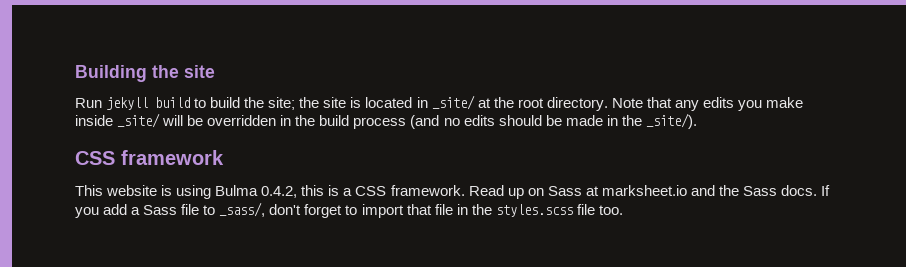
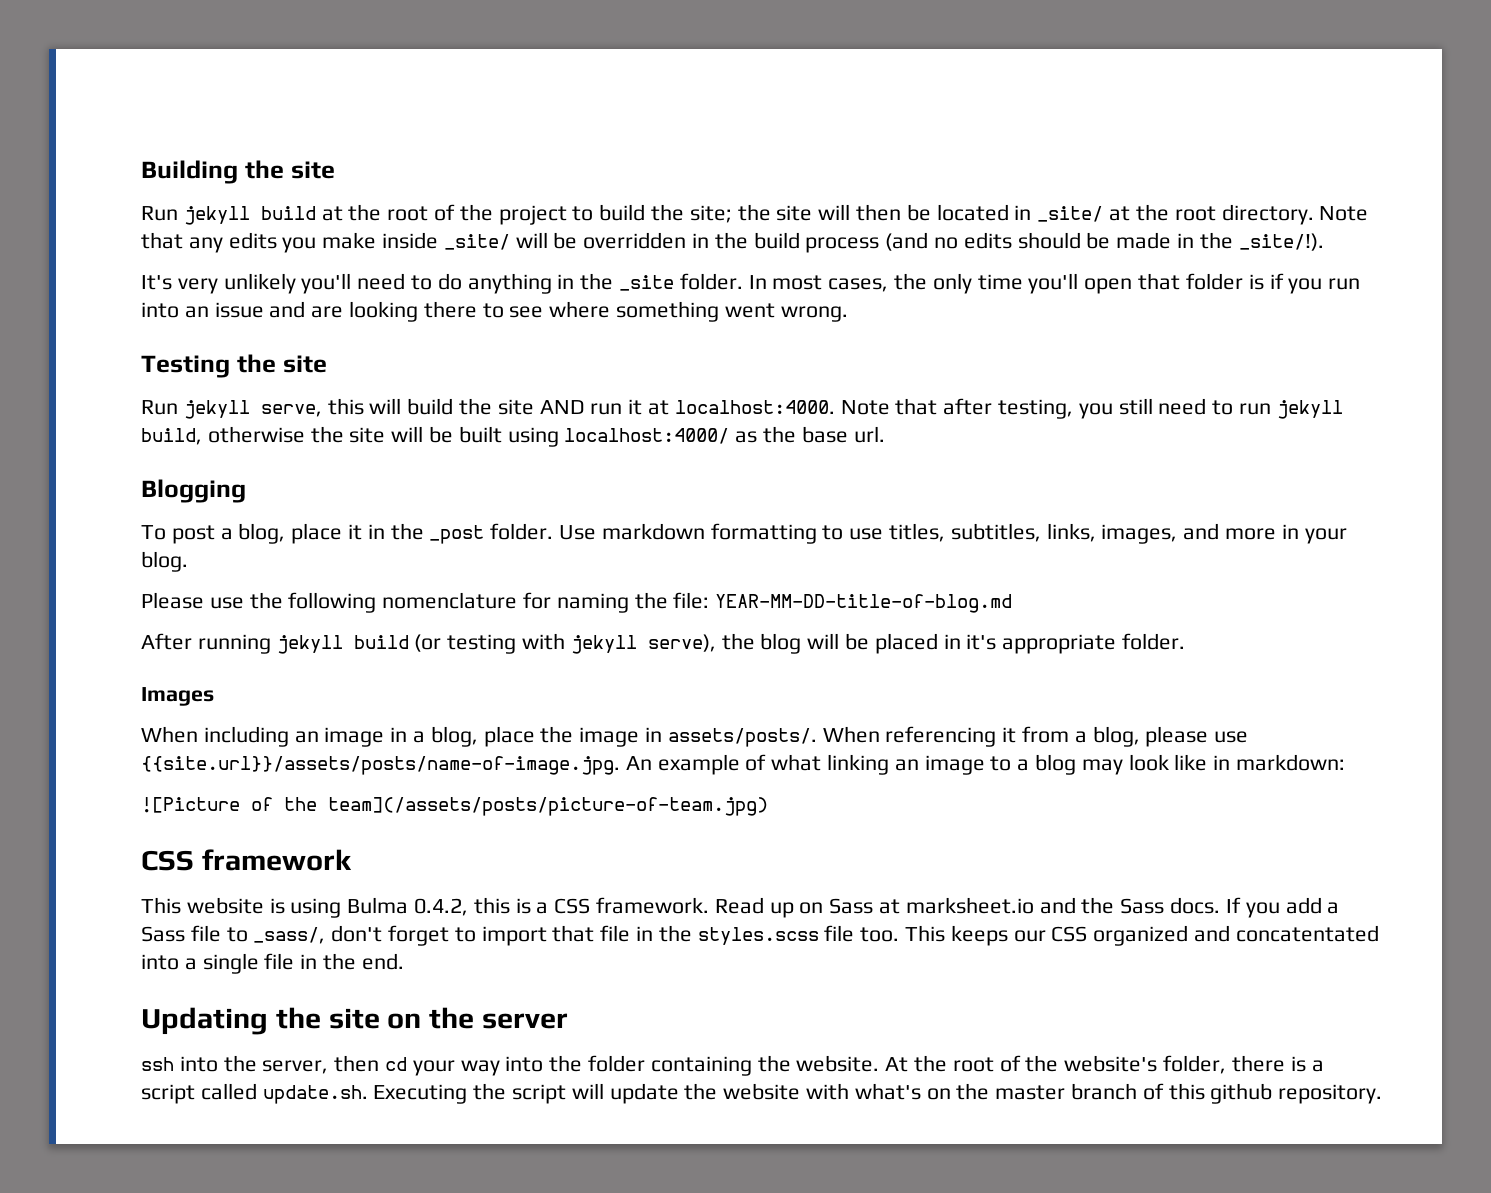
(191, 102) none -> [321,204,567,225] at the root of the project
[350,97,362,108] is -> [818,204,931,221] will then be
[645,113,697,129] _site/). -> [1238,233,1324,251] [141,273,1361,294] [141,301,848,322] [141,354,327,378] [141,398,1343,419] [141,426,885,447] [141,479,246,503] [141,523,1347,544] [141,551,188,572] [141,592,1013,613] [141,633,1186,654] [141,687,214,706] [141,726,1249,747] [141,754,1346,775] [141,797,768,816] _site/!). // It's very unlikely you'll need to do anything in the _site folder. In most cases, the only time you'll open that folder is if you run into an issue and are looking there to see where something went wrong. // Testing the site // Run jekyll serve, this will build the site AND run it at localhost:4000. Note that after testing, you still need to run jekyll build, otherwise the site will be built using localhost:4000/ as the base url. // Blogging // To post a blog, place it in the _post folder. Use markdown formatting to use titles, subtitles, links, images, and more in your blog. // Please use the following nomenclature for naming the file: YEAR-MM-DD-title-of-blog.md // After running jekyll build (or testing with jekyll serve), the blog will be placed in it's appropriate folder. // Images // When including an image in a blog, place the image in assets/posts/. When referencing it from a blog, please use {{site.url}}/assets/posts/name-of-image.jpg. An example of what linking an image to a blog may look like in markdown: // ![Picture of the team](/assets/posts/picture-of-team.jpg)
(623, 210) none -> [905,925,1379,946] [141,953,404,974] [141,1007,569,1035] [141,1055,1324,1076] [141,1083,1383,1104] This keeps our CSS organized and concatentated into a single file in the end. // Updating the site on the server // ssh into the server, then cd your way into the folder containing the website. At the root of the website's folder, there is a script called update.sh. Executing the script will update the website with what's on the master branch of this github repository.

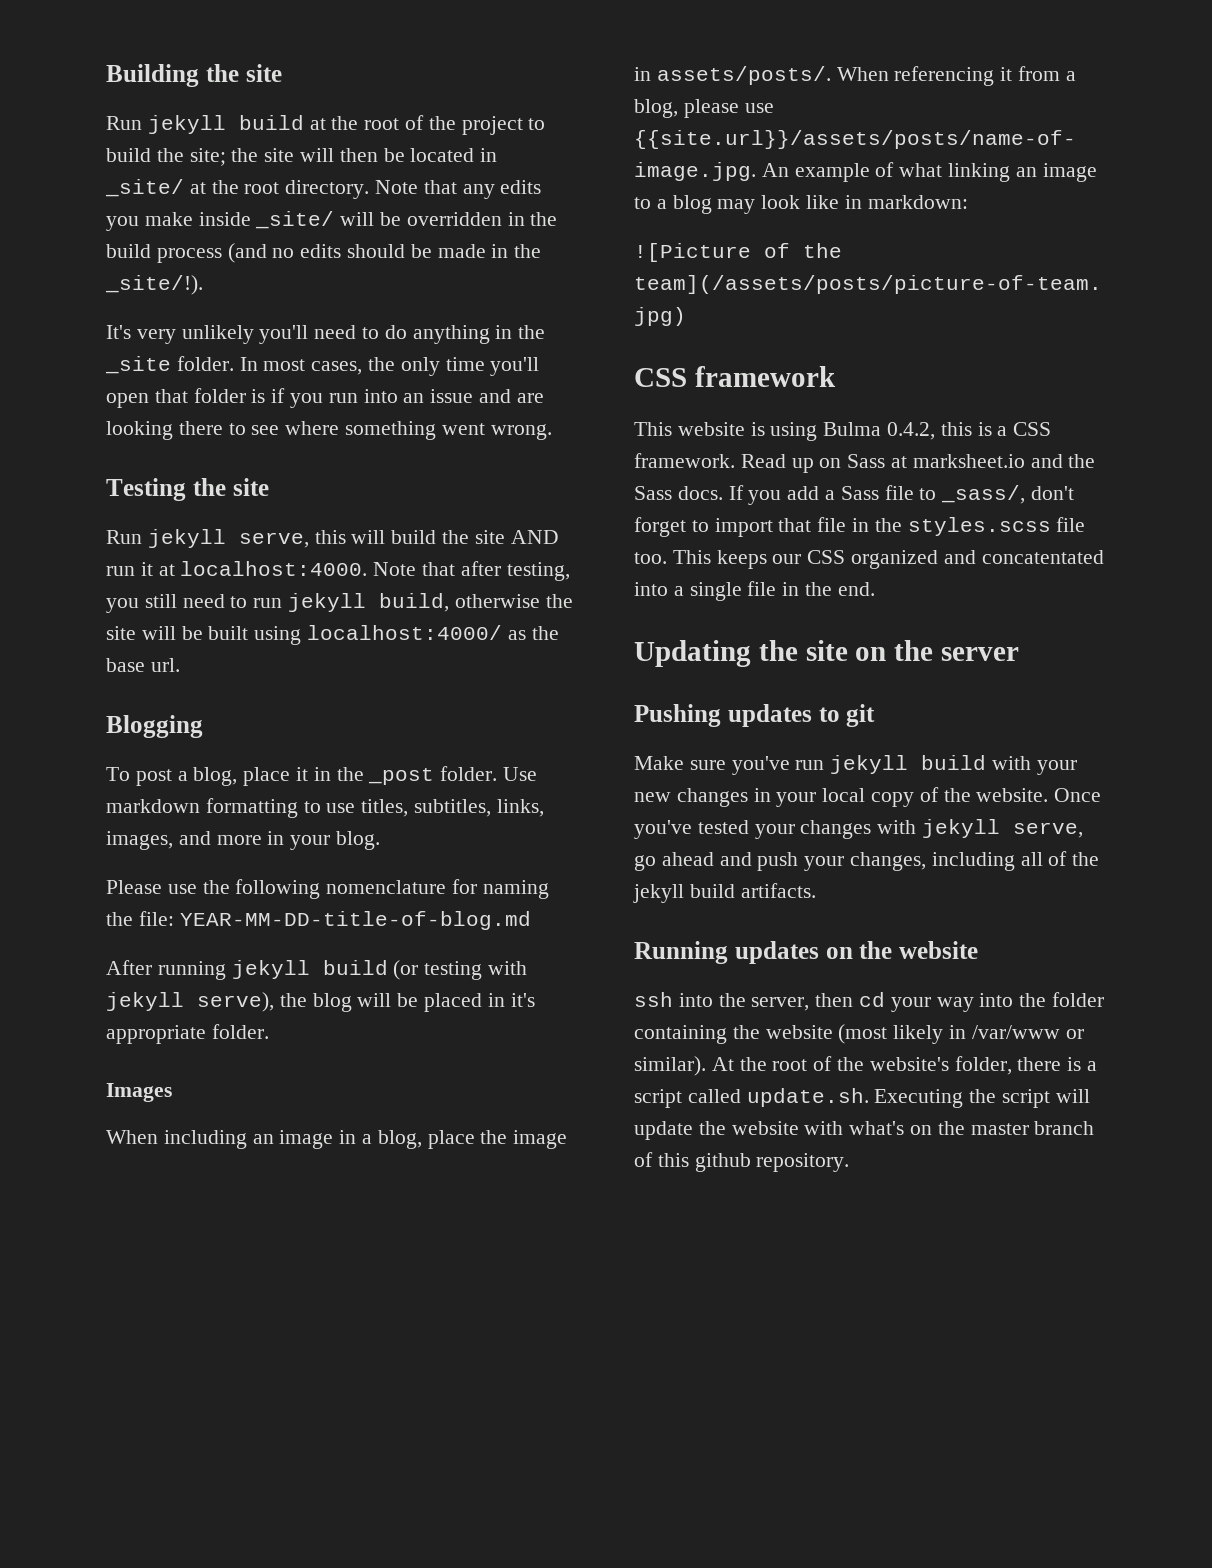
(569, 1021) none -> [634,704,876,727] [634,755,1077,775] [634,787,1102,807] [634,819,1084,839] [634,851,1100,871] [633,883,816,903] [634,941,978,964] // Pushing updates to git // Make sure you've run jekyll build with your new changes in your local copy of the website. Once you've tested your changes with jekyll serve, go ahead and push your changes, including all of the jekyll build artifacts. // Running updates on the website
[796,1055,880,1072] website. -> [765,1024,1084,1044] [634,1056,706,1076] website (most likely in /var/www or similar).

